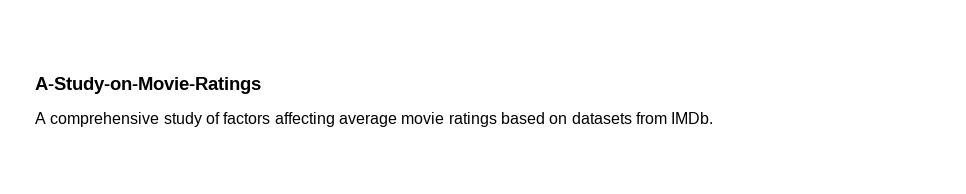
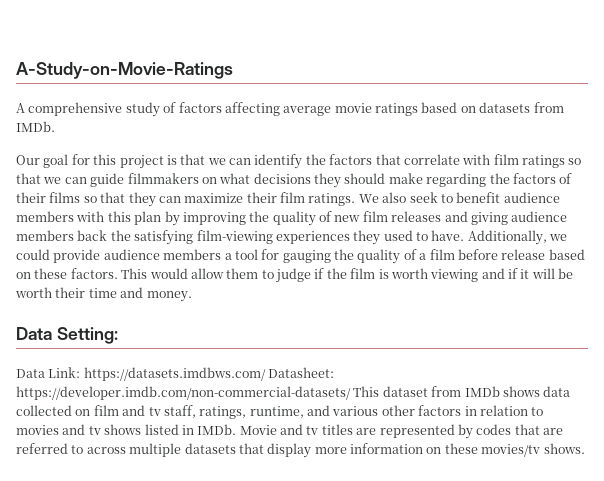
(714, 118) none -> [16,154,582,169] [16,173,573,188] [16,192,560,207] [16,211,568,226] [16,230,568,245] [16,249,585,264] [16,268,574,283] [15,287,192,302] [16,327,118,344] [16,367,335,381] [16,386,571,400] [16,405,544,419] [16,424,563,439] [16,443,585,458] // Our goal for this project is that we can identify the factors that correlate with film ratings so that we can guide filmmakers on what decisions they should make regarding the factors of their films so that they can maximize their film ratings. We also seek to benefit audience members with this plan by improving the quality of new film releases and giving audience members back the satisfying film-viewing experiences they used to have. Additionally, we could provide audience members a tool for gauging the quality of a film before release based on these factors. This would allow them to judge if the film is worth viewing and if it will be worth their time and money. // Data Setting: // Data Link: https://datasets.imdbws.com/ Datasheet: https://developer.imdb.com/non-commercial-datasets/ This dataset from IMDb shows data collected on film and tv staff, ratings, runtime, and various other factors in relation to movies and tv shows listed in IMDb. Movie and tv titles are represented by codes that are referred to across multiple datasets that display more information on these movies/tv shows.

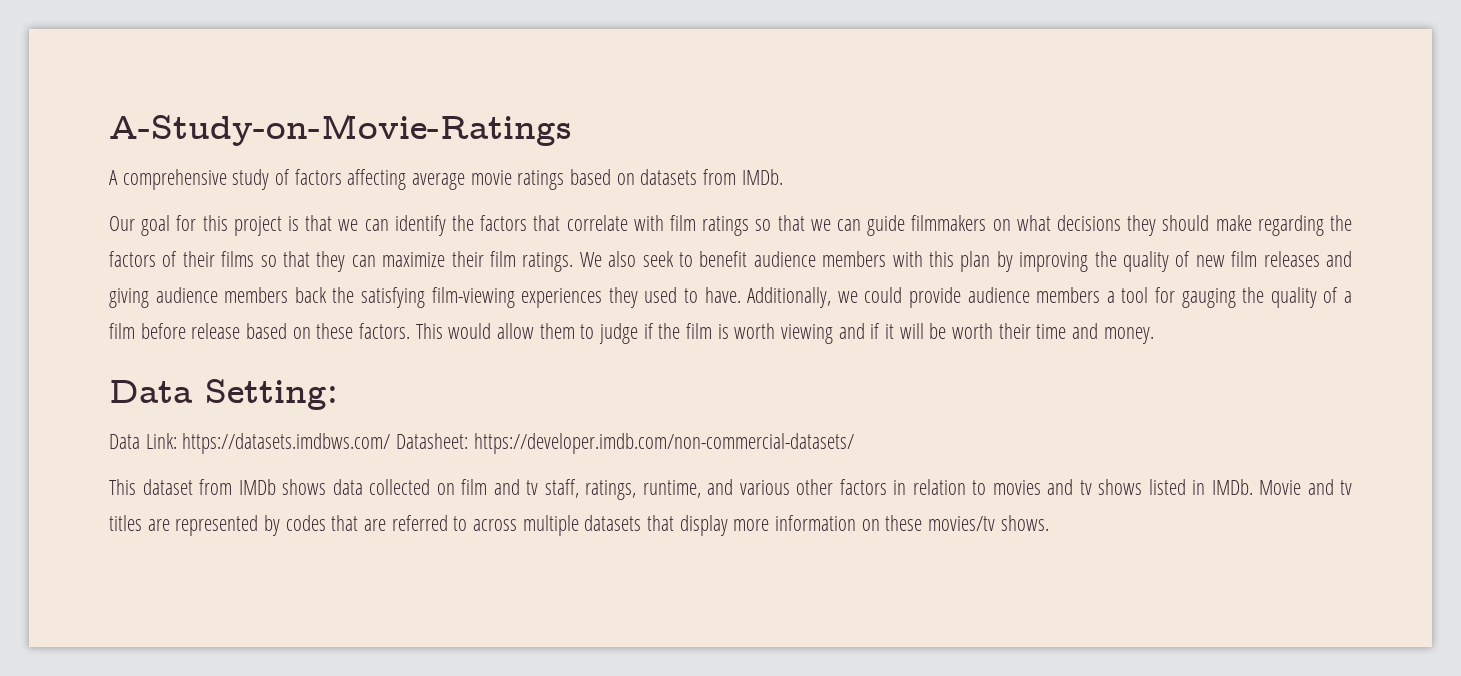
(351, 393) none -> (854, 443) //

